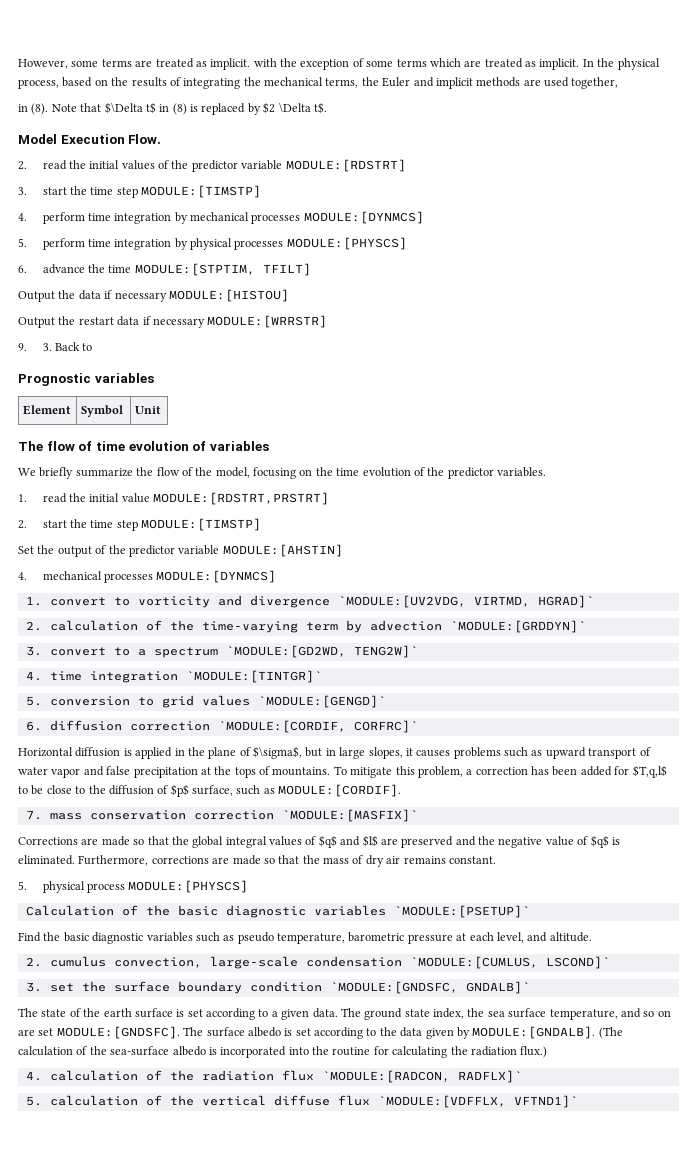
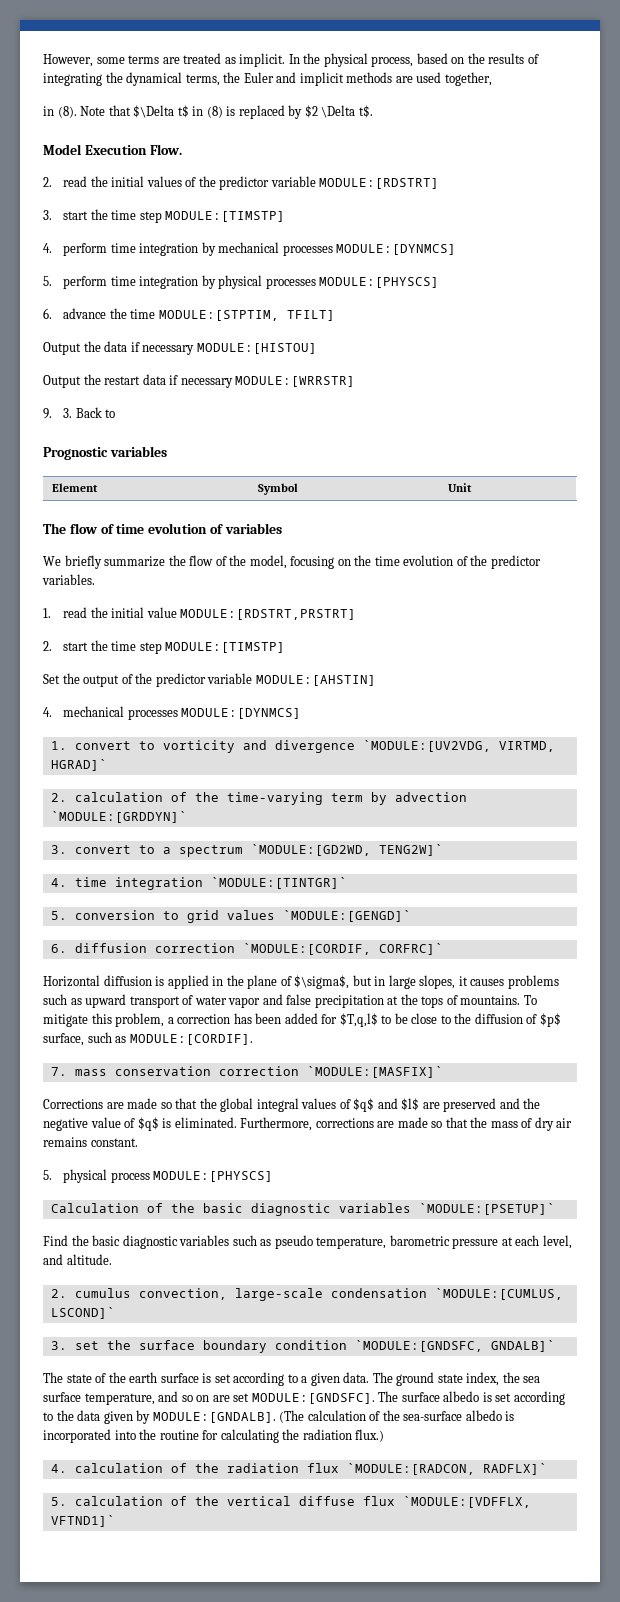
[253,58,580,70] with the exception of some terms which are treated as implicit. -> (286, 60) none
[264,77,323,86] mechanical -> [126,72,183,86] dynamical

